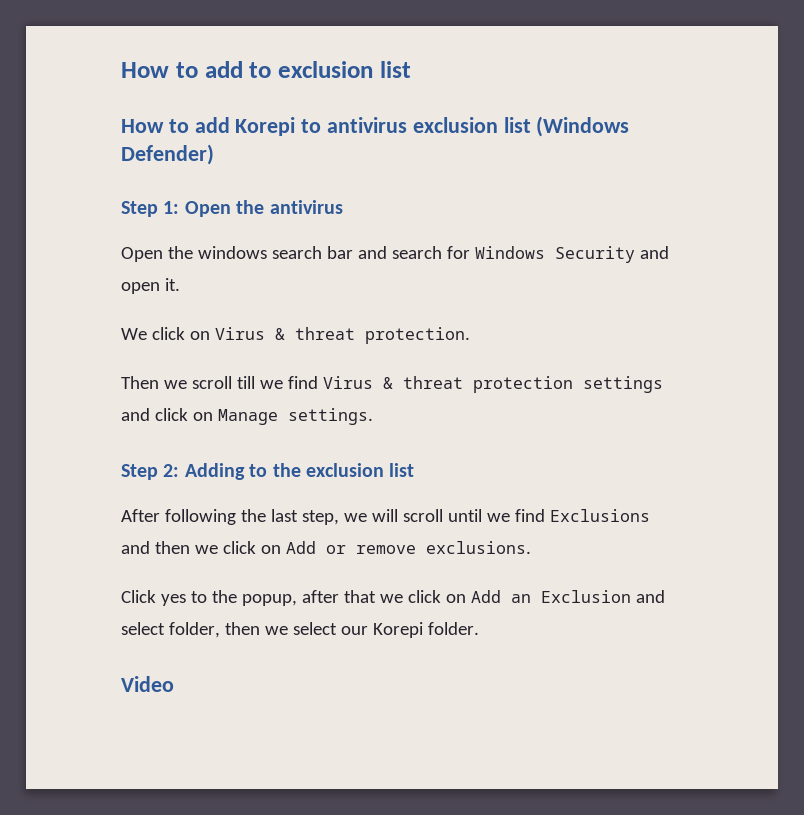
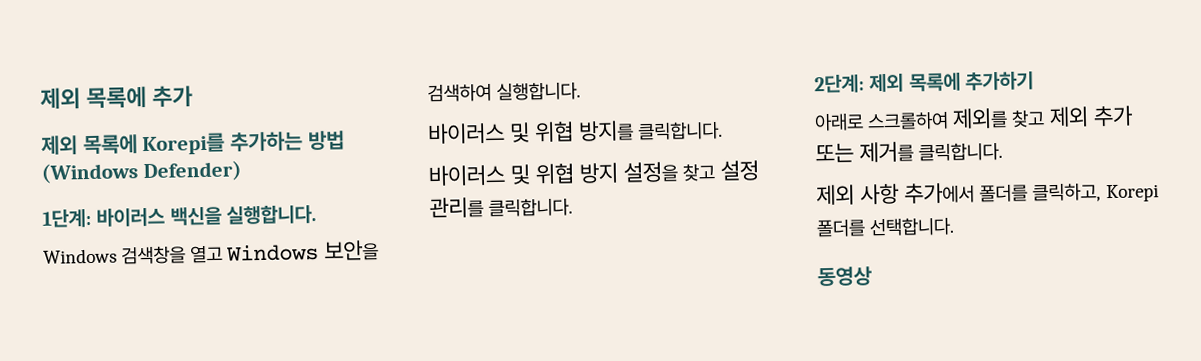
[121,61,411,78] [121,116,630,137] [121,144,214,165] [121,200,343,217] [121,246,669,263] [121,278,180,294] [121,327,470,344] [121,376,663,393] [121,408,373,425] [121,463,415,480] [121,509,650,525] [121,541,531,554] [121,590,665,606] [121,622,479,638] [121,676,174,692] How to add to exclusion list // How to add Korepi to antivirus exclusion list (Windows Defender) // Step 1: Open the antivirus // Open the windows search bar and search for Windows Security and open it. // We click on Virus & threat protection. // Then we scroll till we find Virus & threat protection settings and click on Manage settings. // Step 2: Adding to the exclusion list // After following the last step, we will scroll until we find Exclusions and then we click on Add or remove exclusions. // Click yes to the popup, after that we click on Add an Exclusion and select folder, then we select our Korepi folder. // Video -> [40,85,194,110] [41,130,345,156] [41,160,242,184] [42,203,318,228] [43,239,380,265] [427,81,582,103] [427,120,724,145] [428,160,760,187] [429,197,574,219] [814,71,1035,94] [814,105,1134,132] [815,141,1004,164] [816,182,1159,206] [816,216,956,238] [817,266,872,287] 제외 목록에 추가 // 제외 목록에 Korepi를 추가하는 방법 (Windows Defender) // 1단계: 바이러스 백신을 실행합니다. // Windows 검색창을 열고 Windows 보안을 검색하여 실행합니다. // 바이러스 및 위협 방지를 클릭합니다. // 바이러스 및 위협 방지 설정을 찾고 설정 관리를 클릭합니다. // 2단계: 제외 목록에 추가하기 // 아래로 스크롤하여 제외를 찾고 제외 추가 또는 제거를 클릭합니다. // 제외 사항 추가에서 폴더를 클릭하고, Korepi 폴더를 선택합니다. // 동영상

